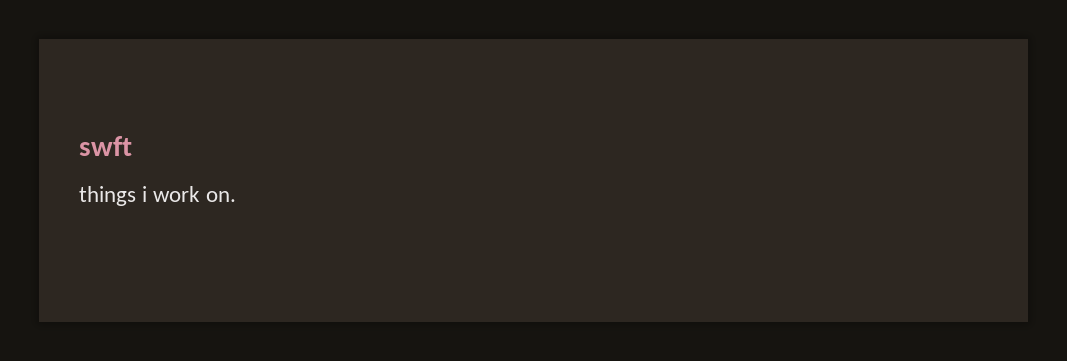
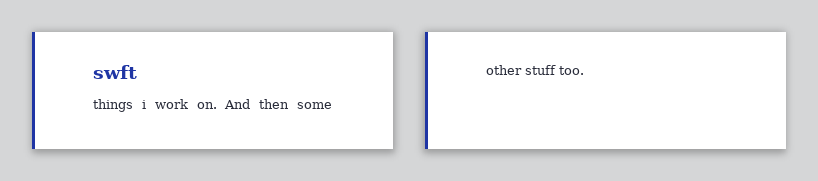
(236, 196) none -> [224,99,332,109] [486,65,584,75] And then some other stuff too.

